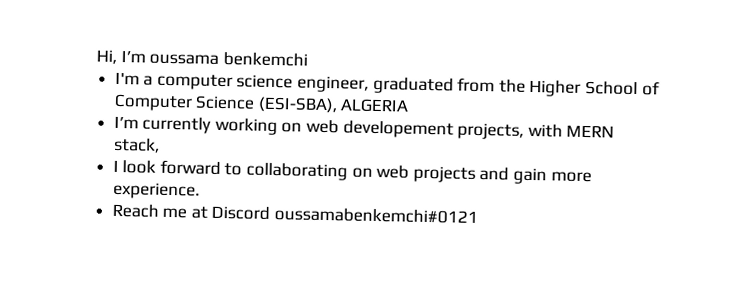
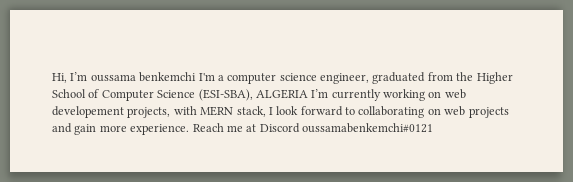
(308, 59) // -> (197, 77) none
(410, 105) // -> (308, 94) none
(160, 145) // -> (266, 111) none
(200, 190) // -> (190, 129) none

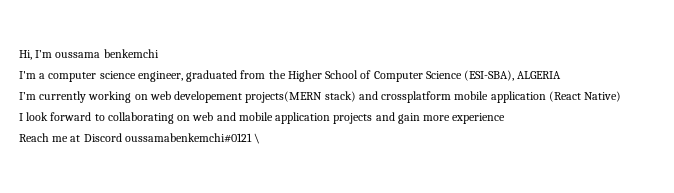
(197, 77) none -> (159, 53) //
(308, 94) none -> (562, 75) //
[127,106,266,118] projects, with MERN stack, -> [245,91,622,103] projects(MERN stack) and crossplatform mobile application (React Native) //
(466, 111) none -> [216,112,331,124] and mobile application
[130,124,190,135] experience. -> [452,113,506,124] experience //
(433, 128) none -> [254,133,261,144] \

